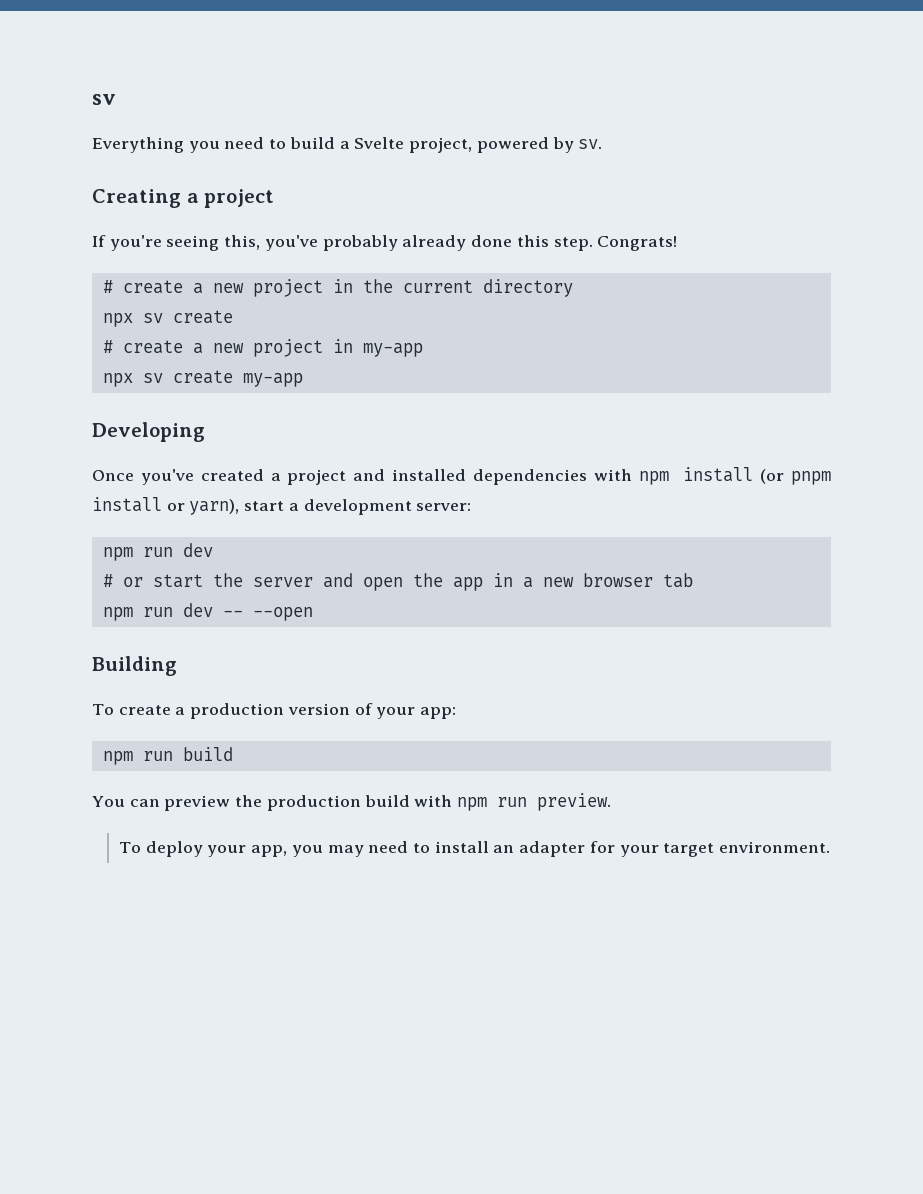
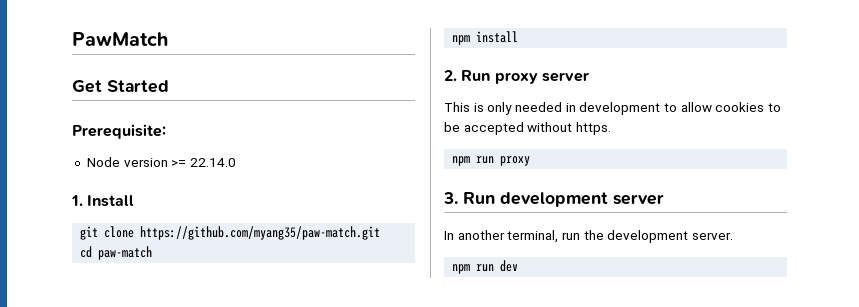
[92,94,116,105] [92,137,603,153] [92,189,275,208] [92,235,678,251] [102,279,573,297] [102,310,233,327] [102,339,423,357] [102,370,303,387] [92,422,205,442] [92,467,831,485] [92,497,472,515] [102,543,213,561] [102,573,693,591] [102,603,313,621] [92,656,177,676] [92,703,457,719] [102,747,233,765] [92,793,612,811] [118,841,831,857] sv // Everything you need to build a Svelte project, powered by sv. // Creating a project // If you're seeing this, you've probably already done this step. Congrats! // # create a new project in the current directory // npx sv create // # create a new project in my-app // npx sv create my-app // Developing // Once you've created a project and installed dependencies with npm install (or pnpm install or yarn), start a development server: // npm run dev // # or start the server and open the app in a new browser tab // npm run dev -- --open // Building // To create a production version of your app: // npm run build // You can preview the production build with npm run preview. // To deploy your app, you may need to install an adapter for your target environment. -> [72,32,168,46] [72,80,169,93] [72,124,166,139] [86,157,236,167] [71,195,135,207] [80,226,381,240] [80,246,153,260] [452,31,519,45] [444,70,589,84] [444,102,781,115] [444,122,611,135] [452,156,531,166] [443,192,664,207] [444,230,733,243] [452,260,519,274] PawMatch // Get Started // Prerequisite: // Node version >= 22.14.0 // 1. Install // git clone https://github.com/myang35/paw-match.git // cd paw-match // npm install // 2. Run proxy server // This is only needed in development to allow cookies to be accepted without https. // npm run proxy // 3. Run development server // In another terminal, run the development server. // npm run dev

